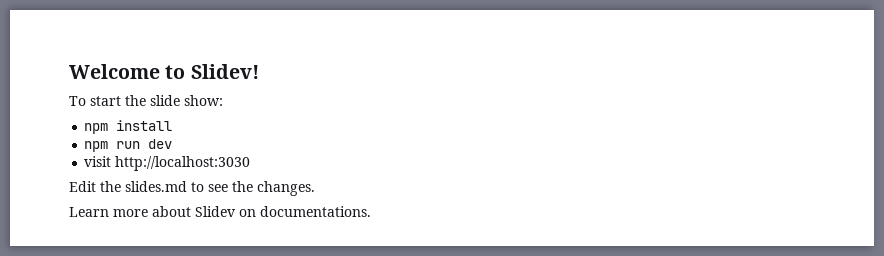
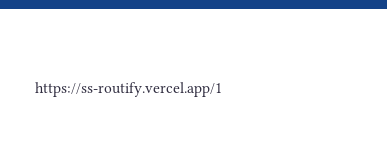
[69,64,259,79] [69,95,223,106] [84,120,173,134] [84,139,173,152] [84,156,251,171] [69,181,315,196] [69,206,371,217] Welcome to Slidev! // To start the slide show: // npm install // npm run dev // visit http://localhost:3030 // Edit the slides.md to see the changes. // Learn more about Slidev on documentations. -> [35,82,222,97] https://ss-routify.vercel.app/1

